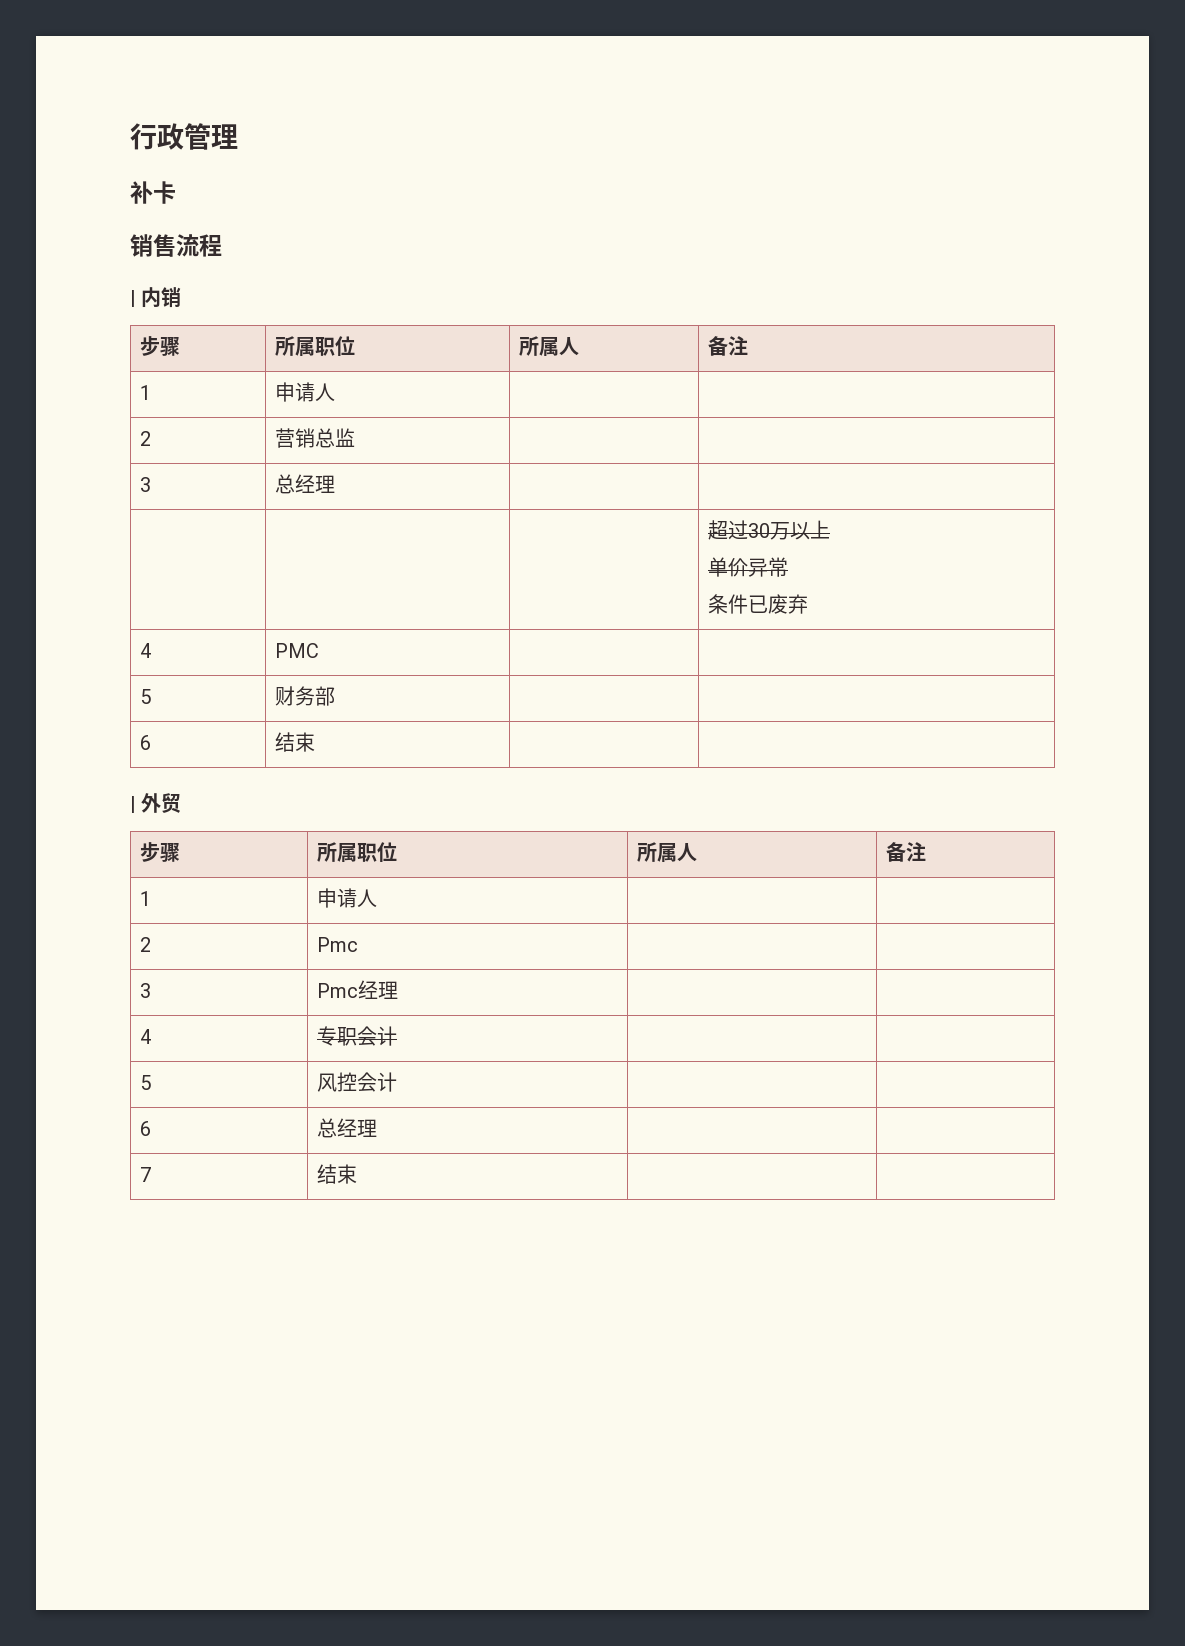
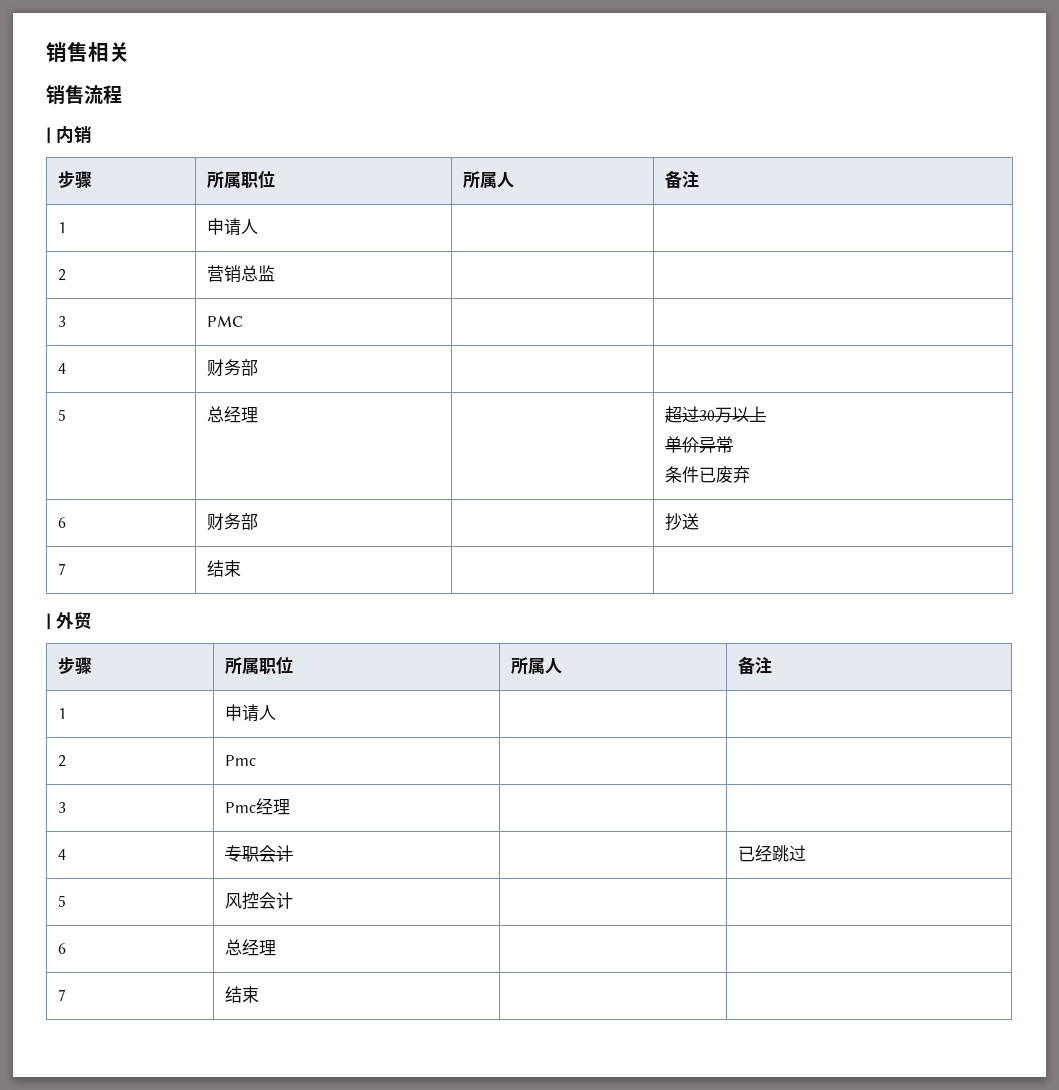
[130,123,238,150] [130,181,176,204] 行政管理 // 补卡 -> [46,42,130,63] 销售相关
[274,474,335,494] | 总经理 | | // | | | -> [207,315,245,327] [58,363,67,374] [207,359,259,377] [58,409,67,421] [207,406,259,423] | PMC | | // 4 | 财务部 | | // 5 | 总经理 | |
[139,643,151,658] [274,643,319,658] [139,689,151,704] [274,686,335,706] [139,735,151,750] 4 | PMC | | // 5 | 财务部 | | // 6 -> [58,517,67,528] [207,513,259,531] [665,513,700,531] [58,563,67,575] 6 | 财务部 | | 抄送 // 7
(397, 1036) none -> [738,845,807,862] 已经跳过

